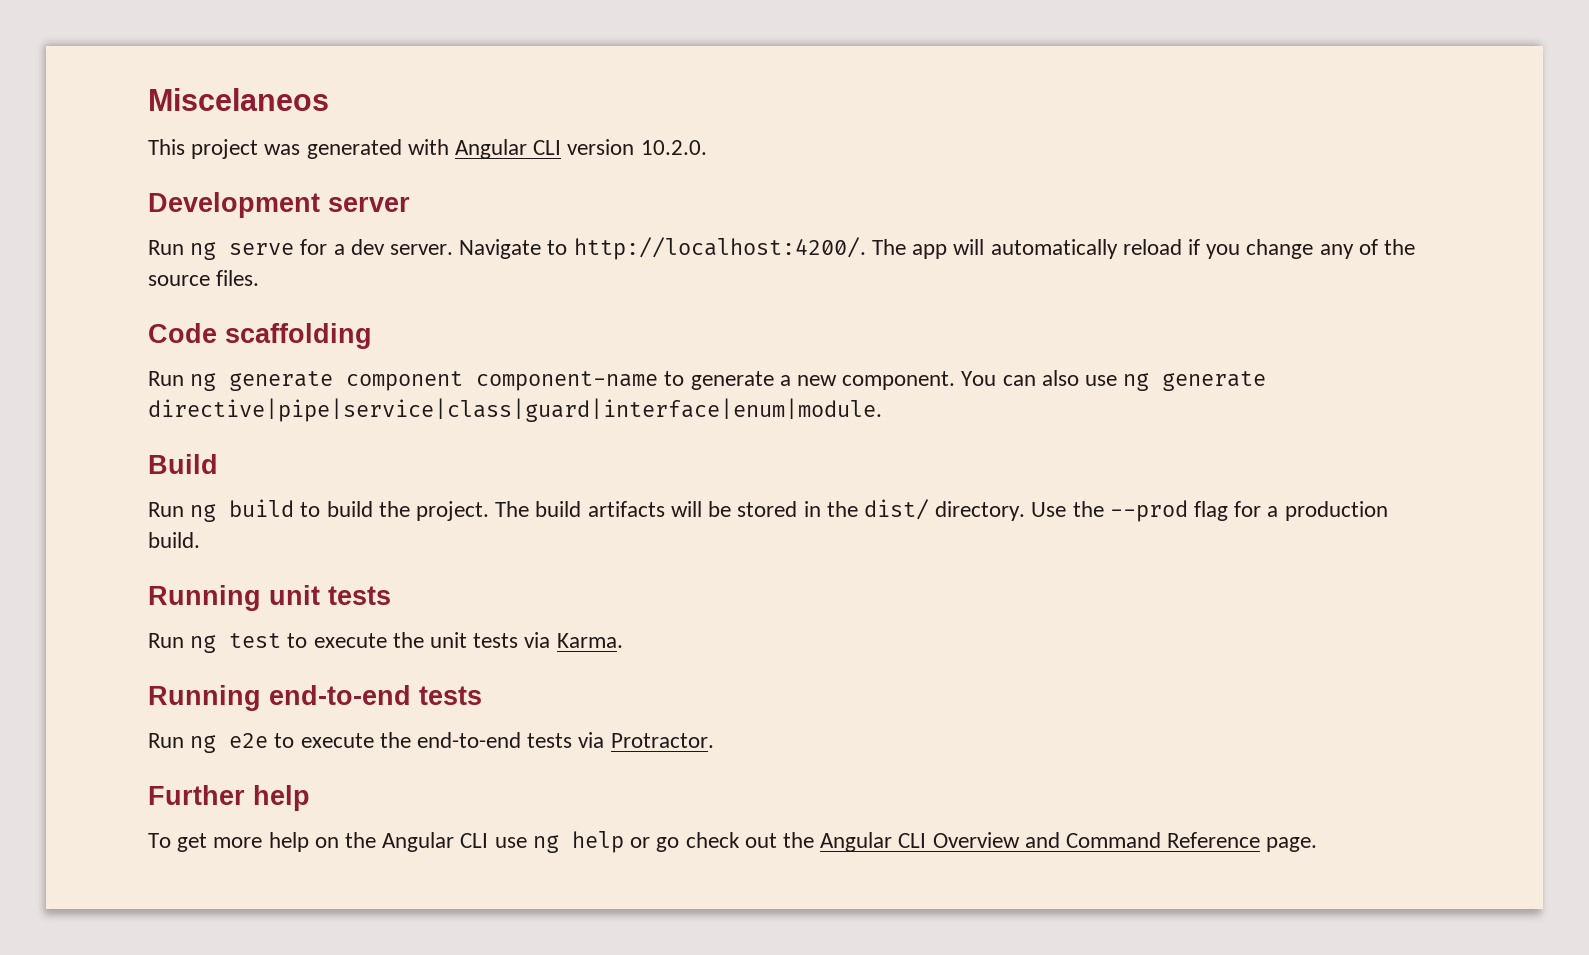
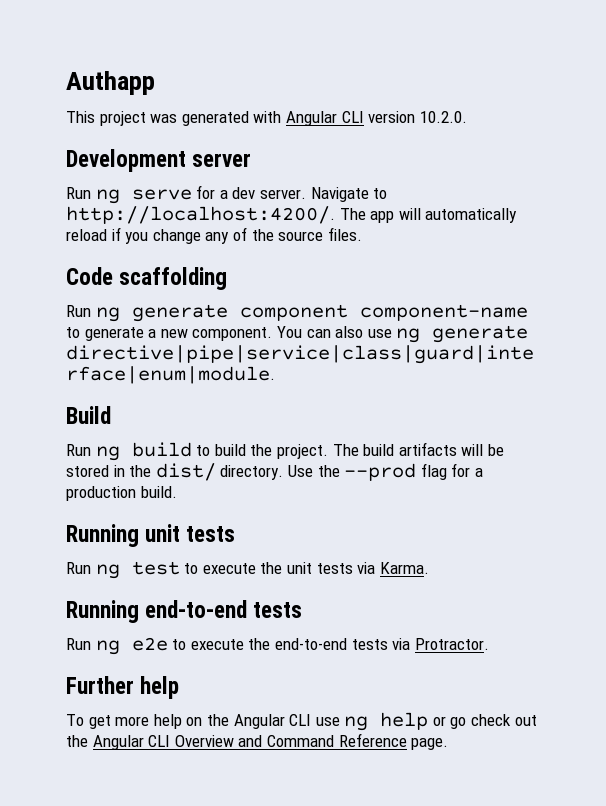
[148,88,329,111] Miscelaneos -> [66,71,155,95] Authapp

